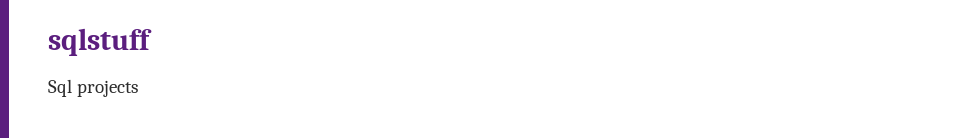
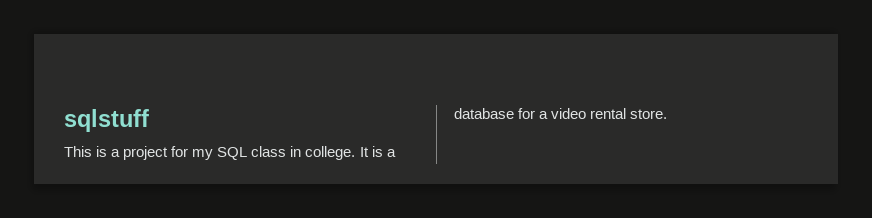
[48,79,139,97] Sql projects -> [64,146,396,160] [454,108,668,119] This is a project for my SQL class in college. It is a database for a video rental store.

